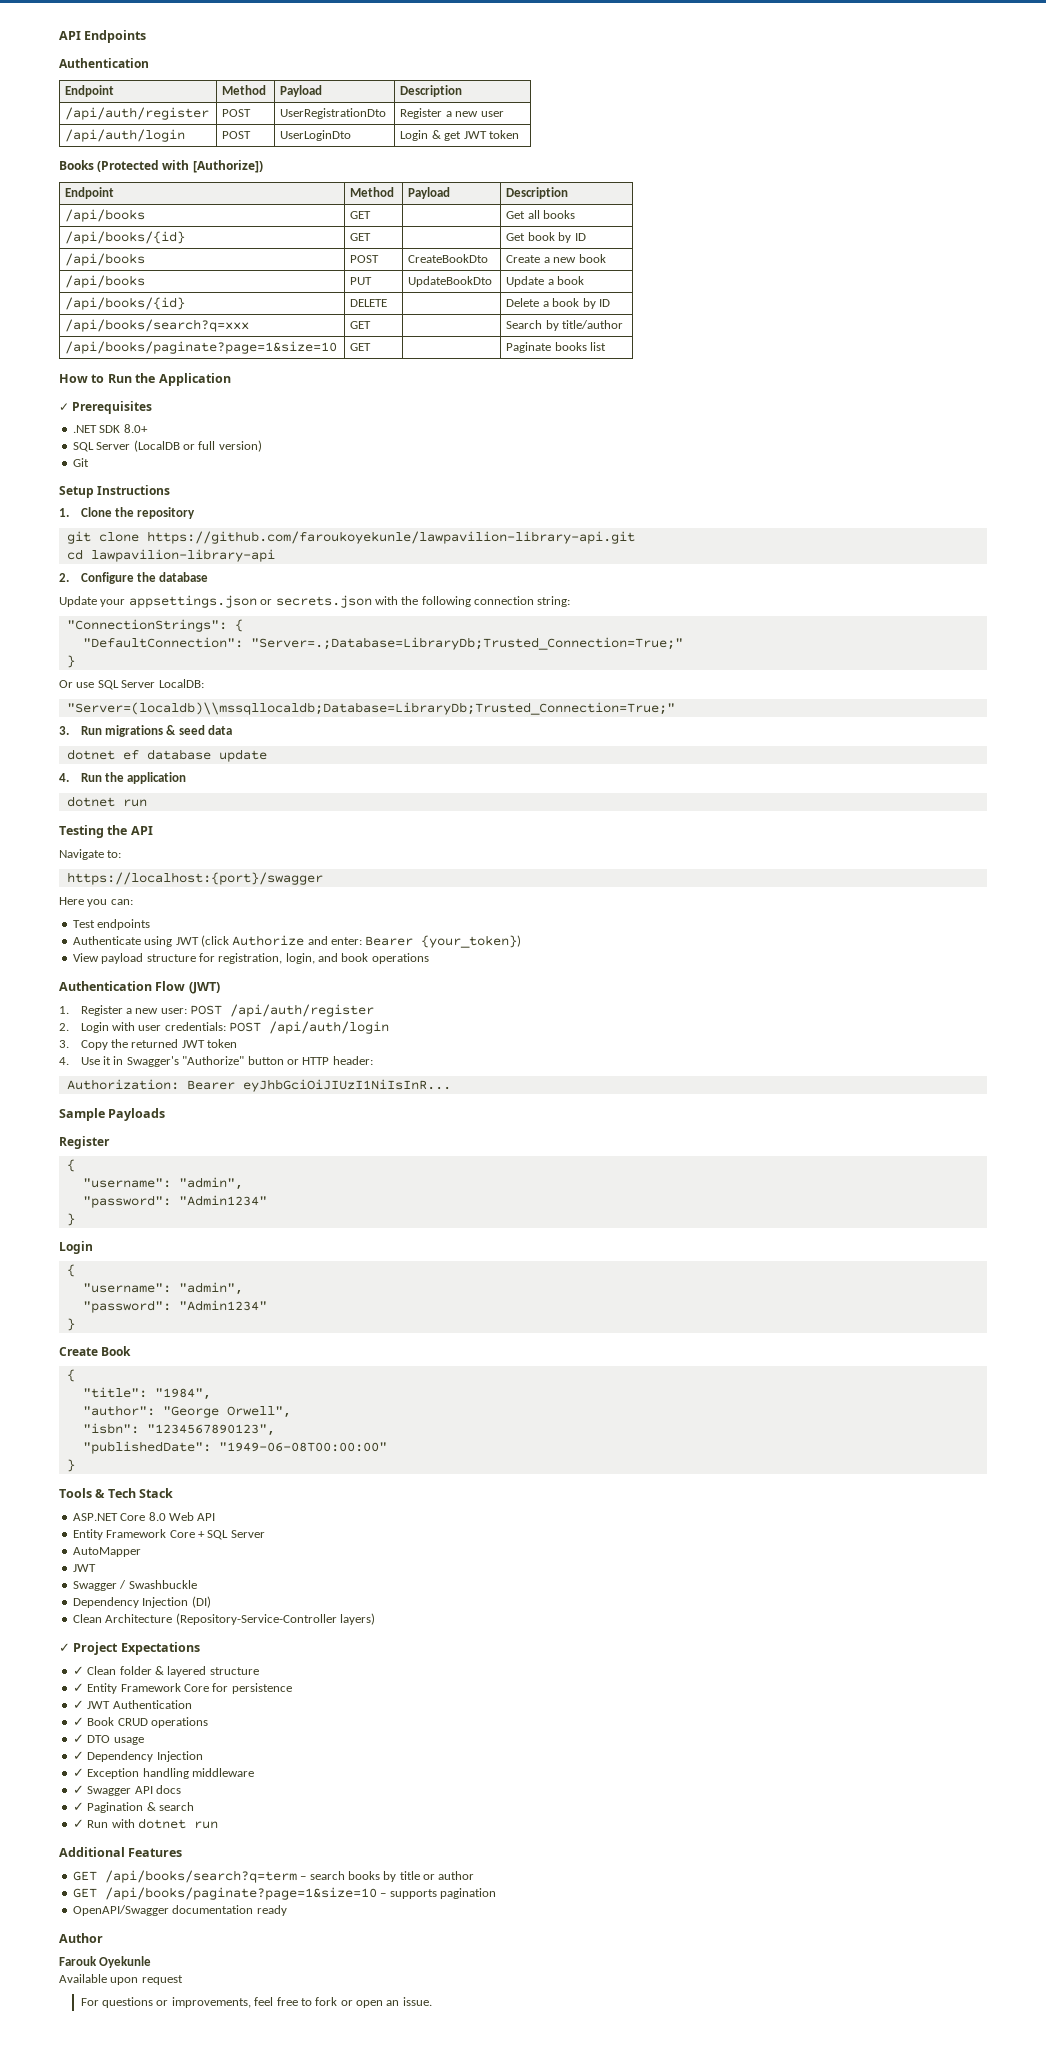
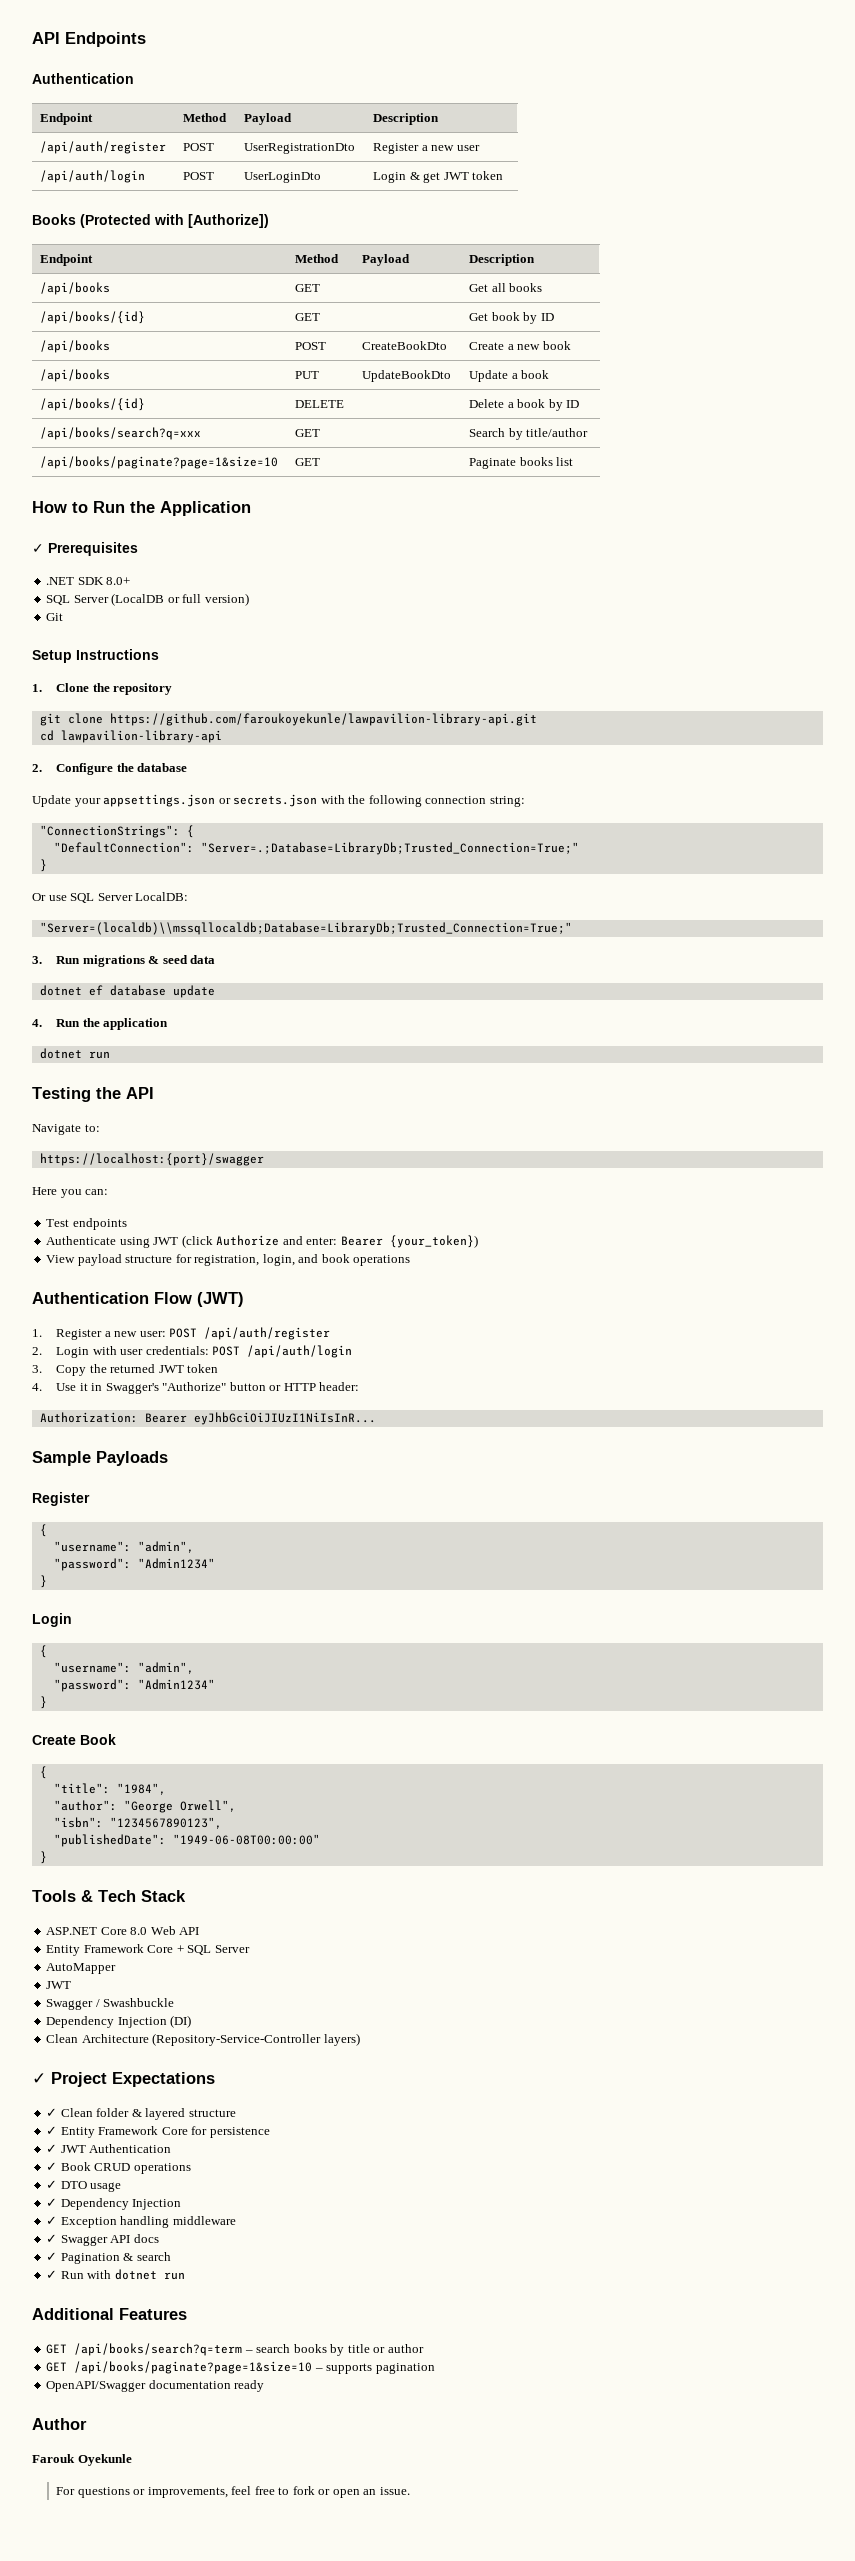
[59,1974,183,1985] // Available upon request -> (132, 2460) none

